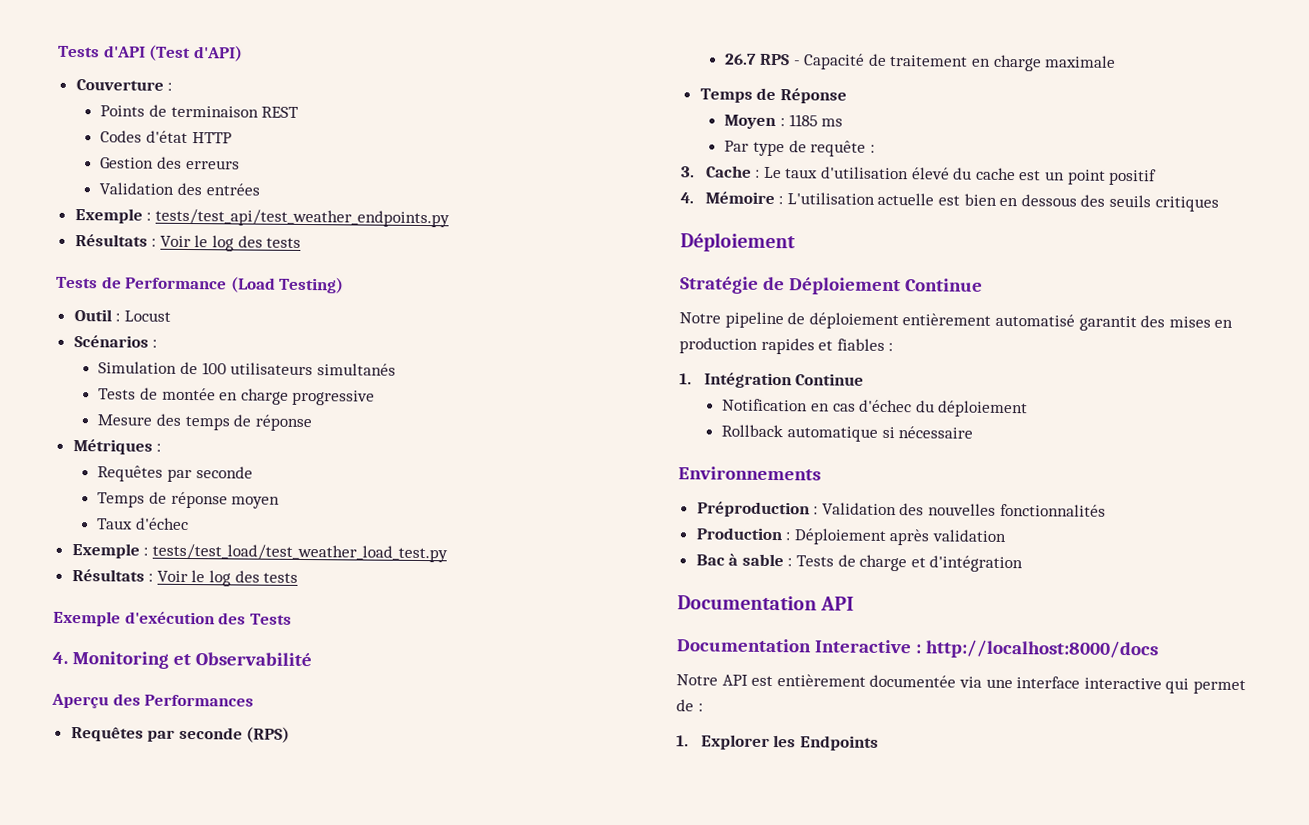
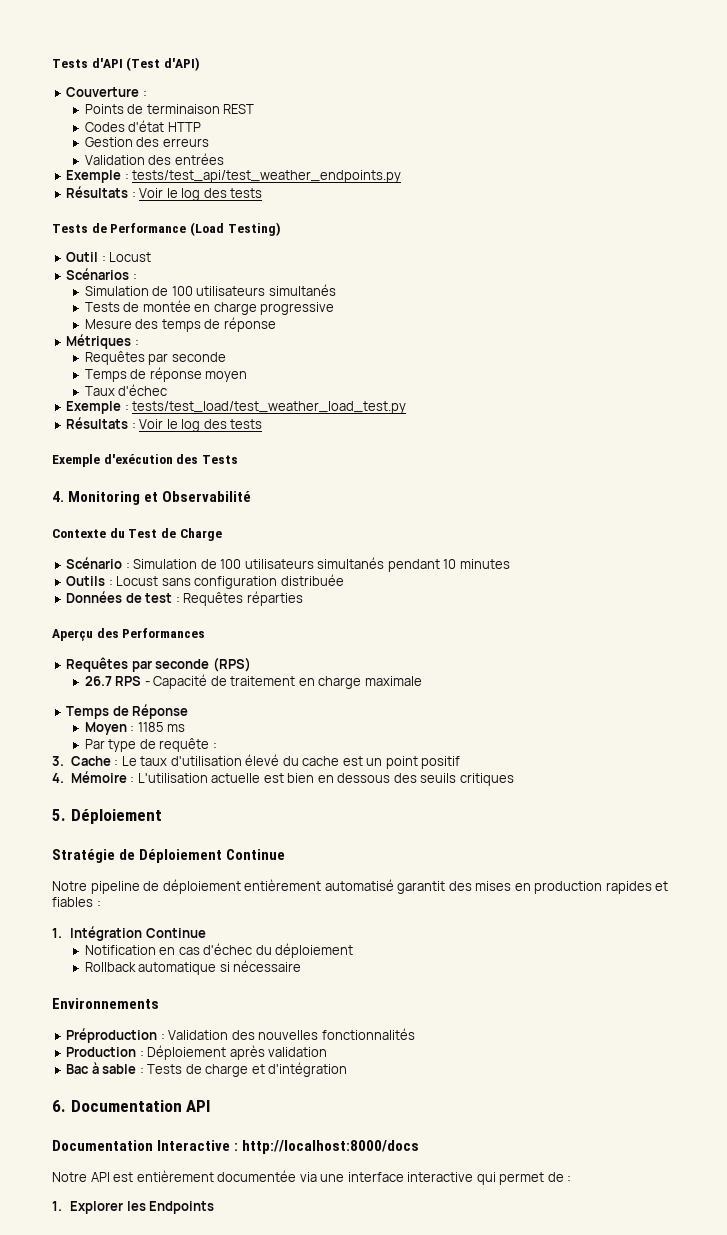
(312, 659) none -> [52,528,222,541] [66,557,510,572] [66,574,344,589] [66,591,303,606] // Contexte du Test de Charge // Scénario : Simulation de 100 utilisateurs simultanés pendant 10 minutes // Outils : Locust sans configuration distribuée // Données de test : Requêtes réparties
(1219, 204) none -> [52,809,66,821] 5.
(1024, 564) none -> [52,1100,66,1112] 6.

